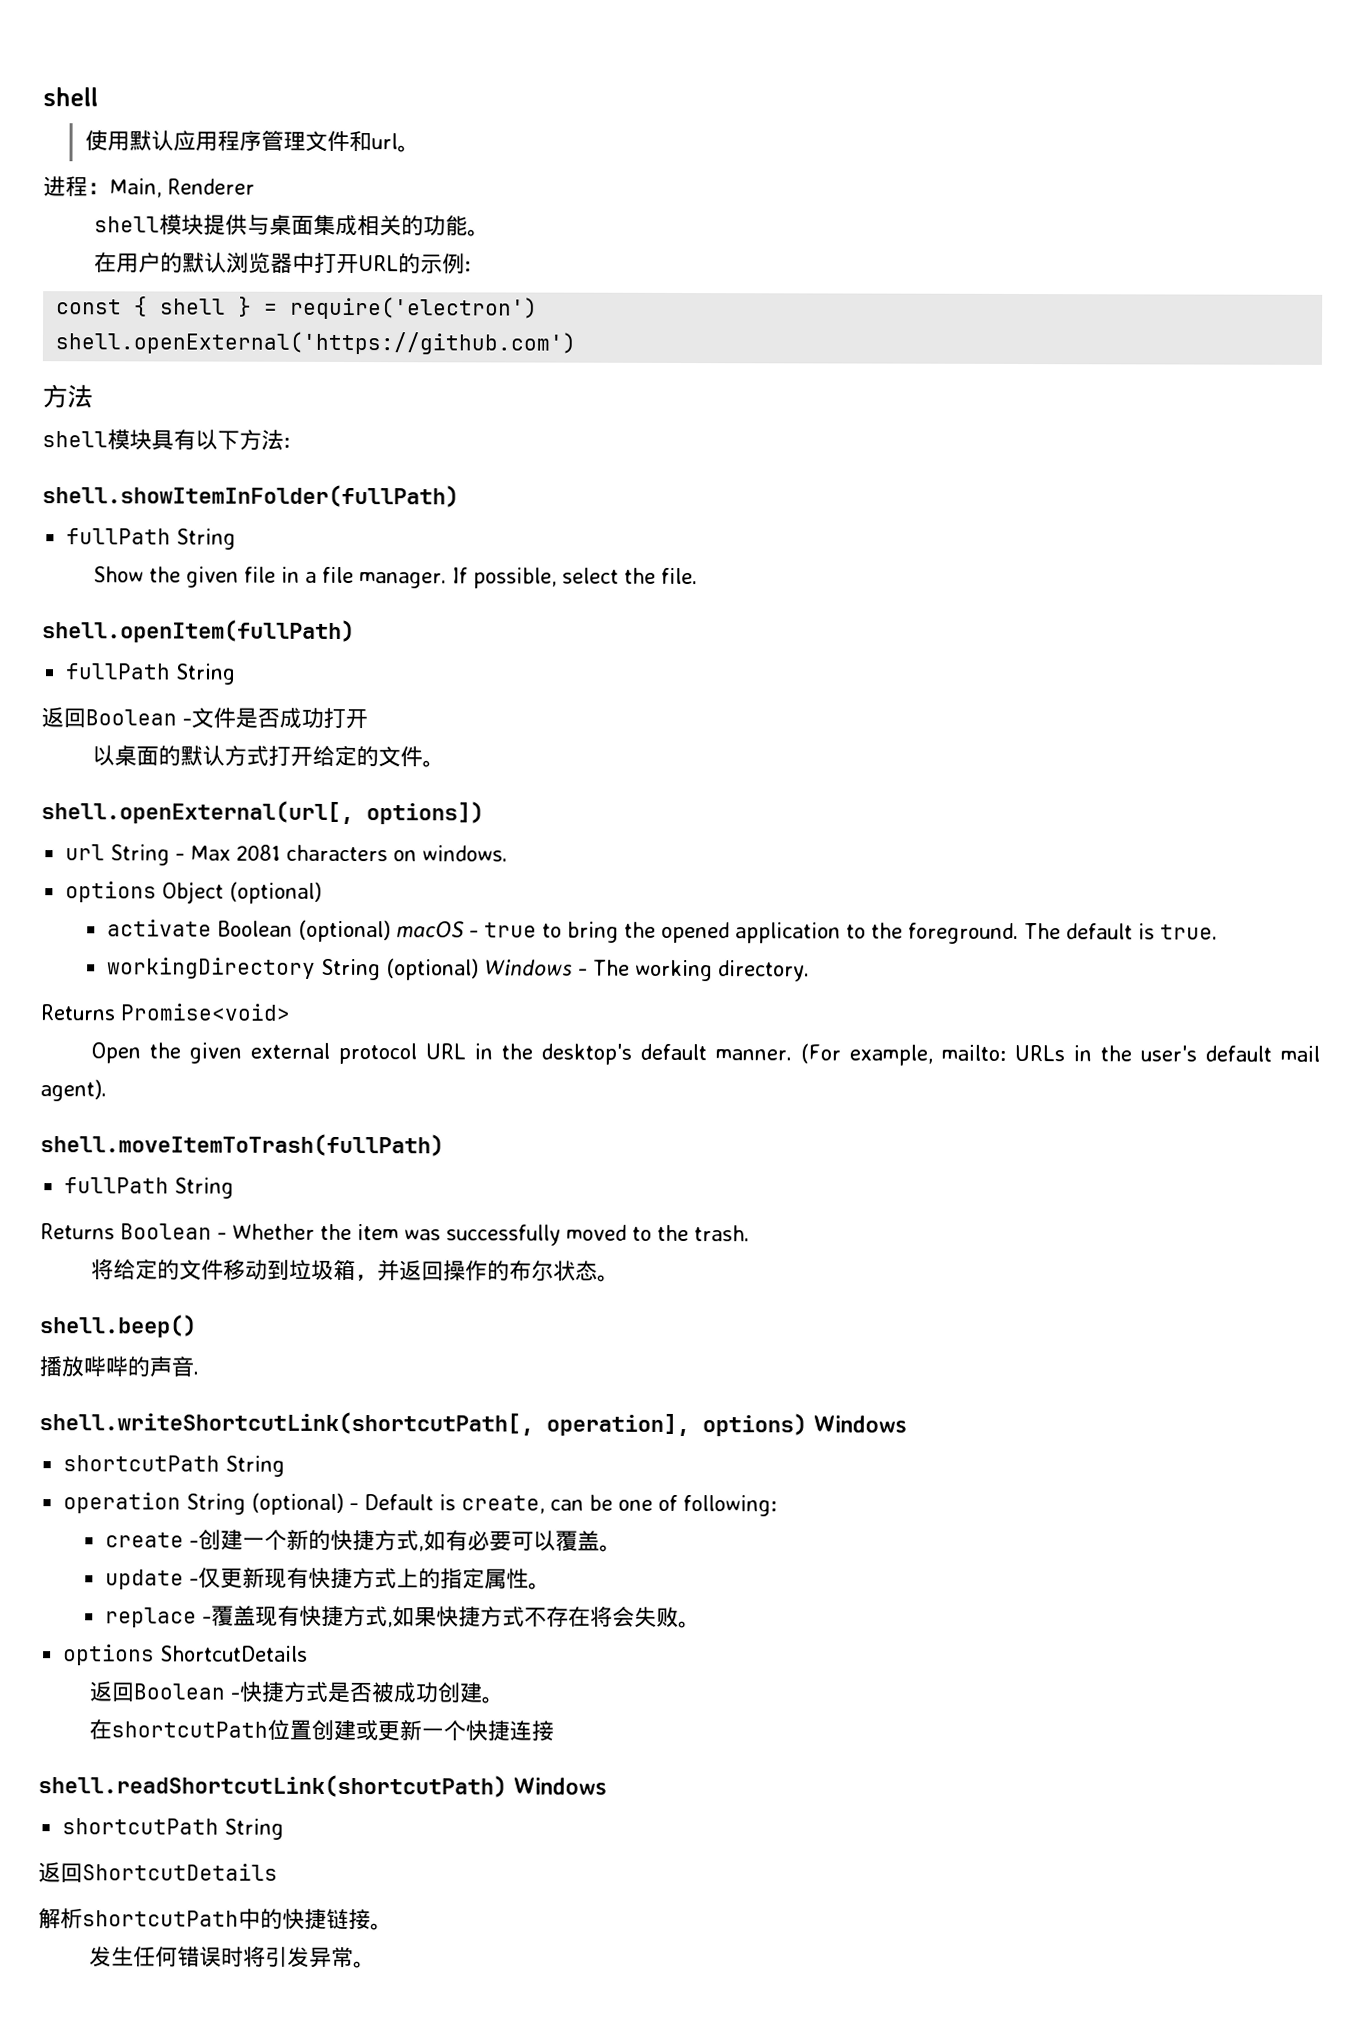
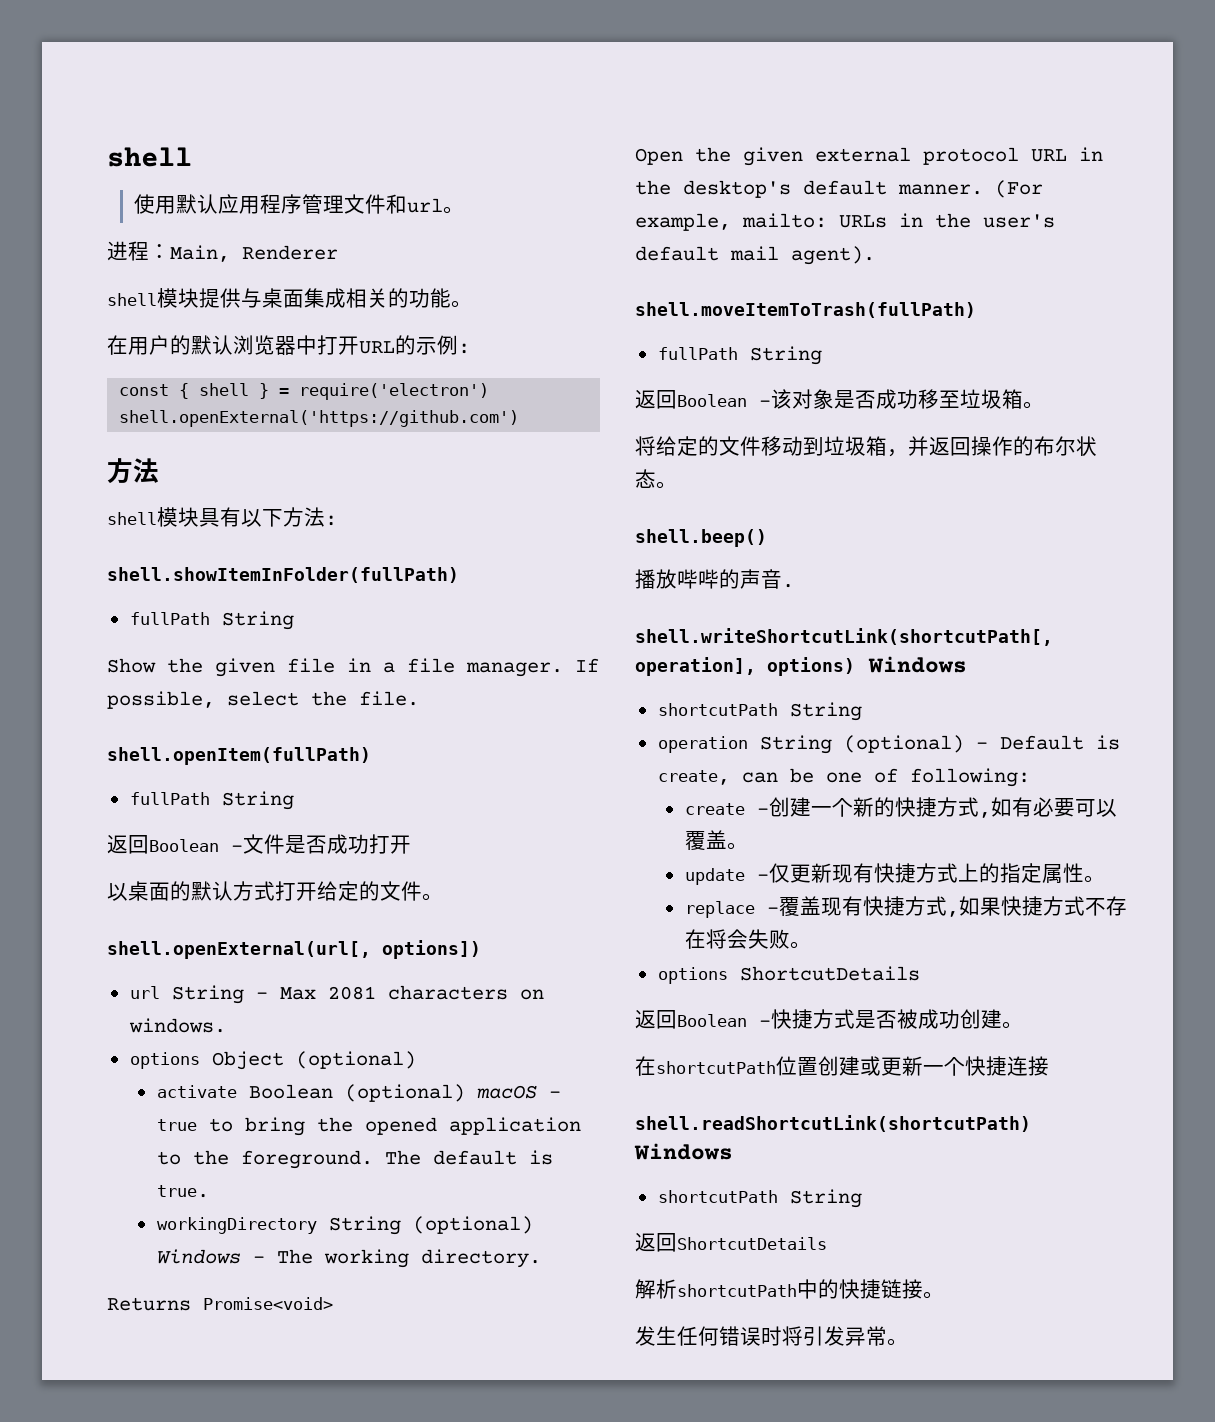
[40,1223,750,1246] Returns Boolean - Whether the item was successfully moved to the trash. -> [635,389,1044,409] 返回Boolean -该对象是否成功移至垃圾箱。

